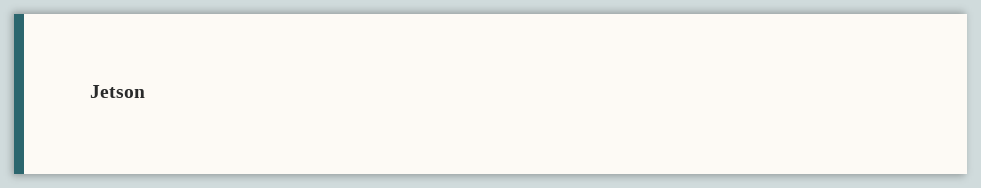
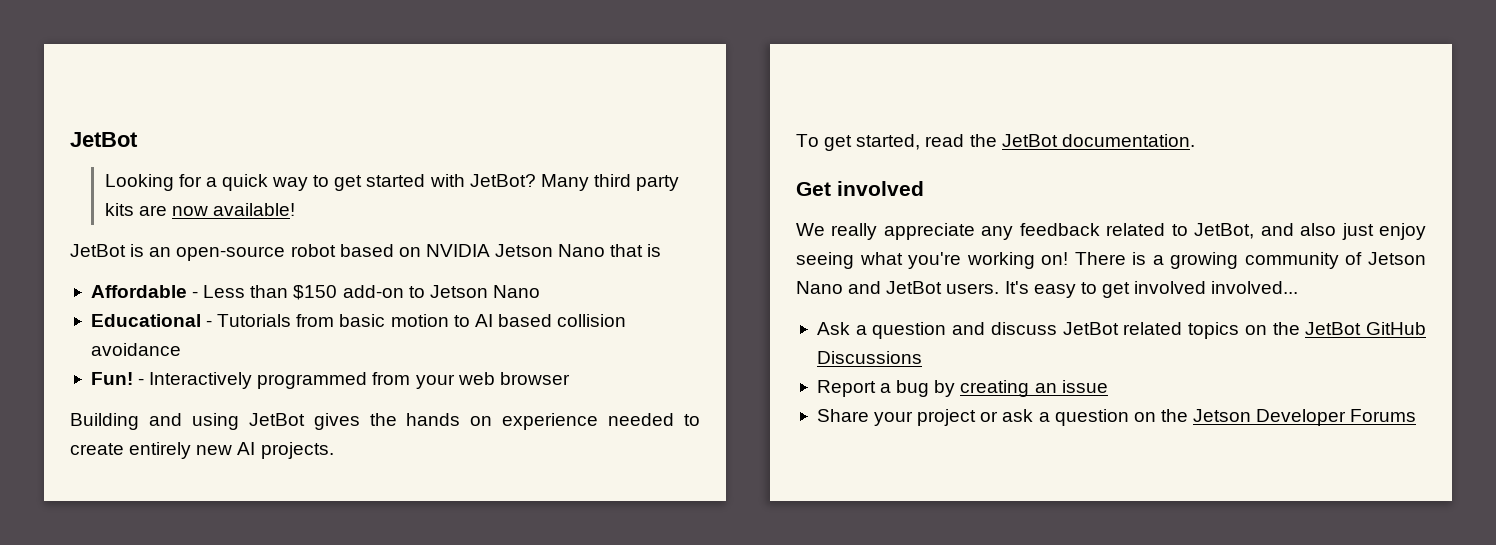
[90,85,145,98] Jetson -> [70,132,138,147] [104,174,680,191] [104,203,295,216] [70,244,662,261] [90,285,540,300] [90,314,627,327] [90,343,181,356] [90,372,570,389] [70,413,700,430] [70,442,334,459] [796,134,1195,151] [796,181,924,196] [796,223,1426,240] [796,252,1426,269] [796,281,1299,298] [816,322,1426,339] [816,351,922,364] [816,380,1108,397] [816,409,1417,426] JetBot // Looking for a quick way to get started with JetBot? Many third party kits are now available! // JetBot is an open-source robot based on NVIDIA Jetson Nano that is // Affordable - Less than $150 add-on to Jetson Nano // Educational - Tutorials from basic motion to AI based collision avoidance // Fun! - Interactively programmed from your web browser // Building and using JetBot gives the hands on experience needed to create entirely new AI projects. // To get started, read the JetBot documentation. // Get involved // We really appreciate any feedback related to JetBot, and also just enjoy seeing what you're working on! There is a growing community of Jetson Nano and JetBot users. It's easy to get involved involved... // Ask a question and discuss JetBot related topics on the JetBot GitHub Discussions // Report a bug by creating an issue // Share your project or ask a question on the Jetson Developer Forums

